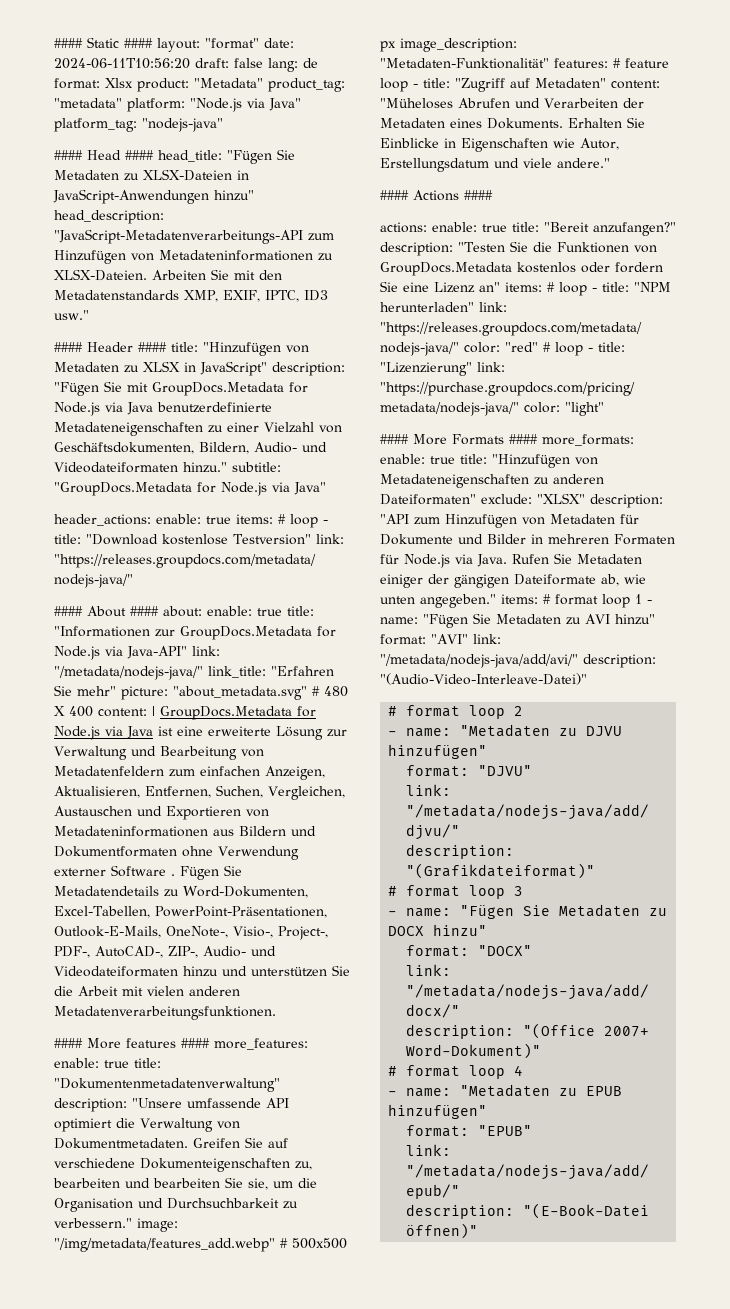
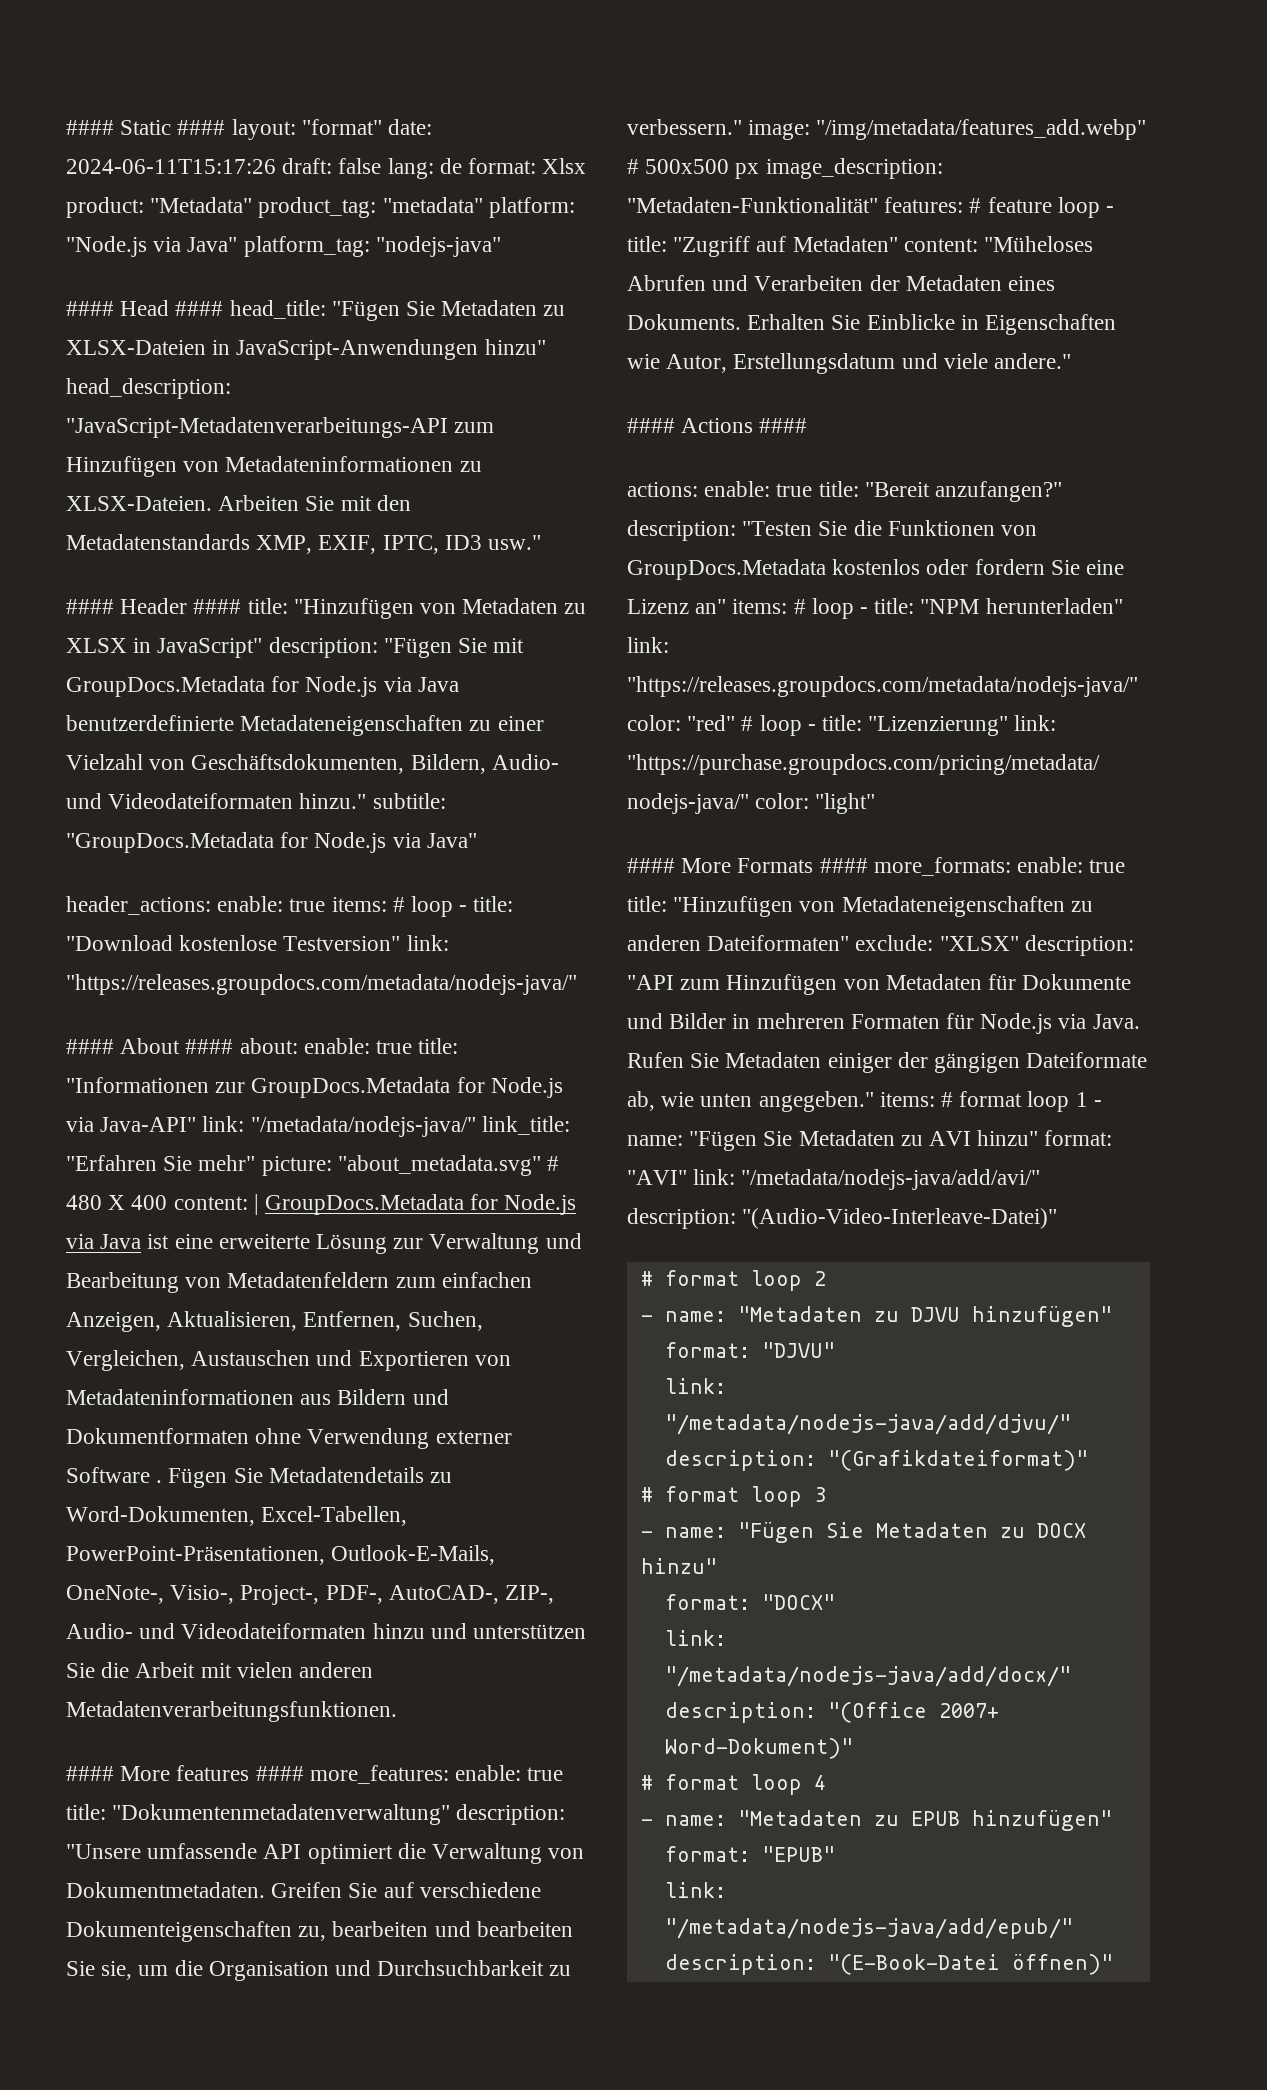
[54,58,190,69] 2024-06-11T10:56:20 -> [66,159,276,174] 2024-06-11T15:17:26

